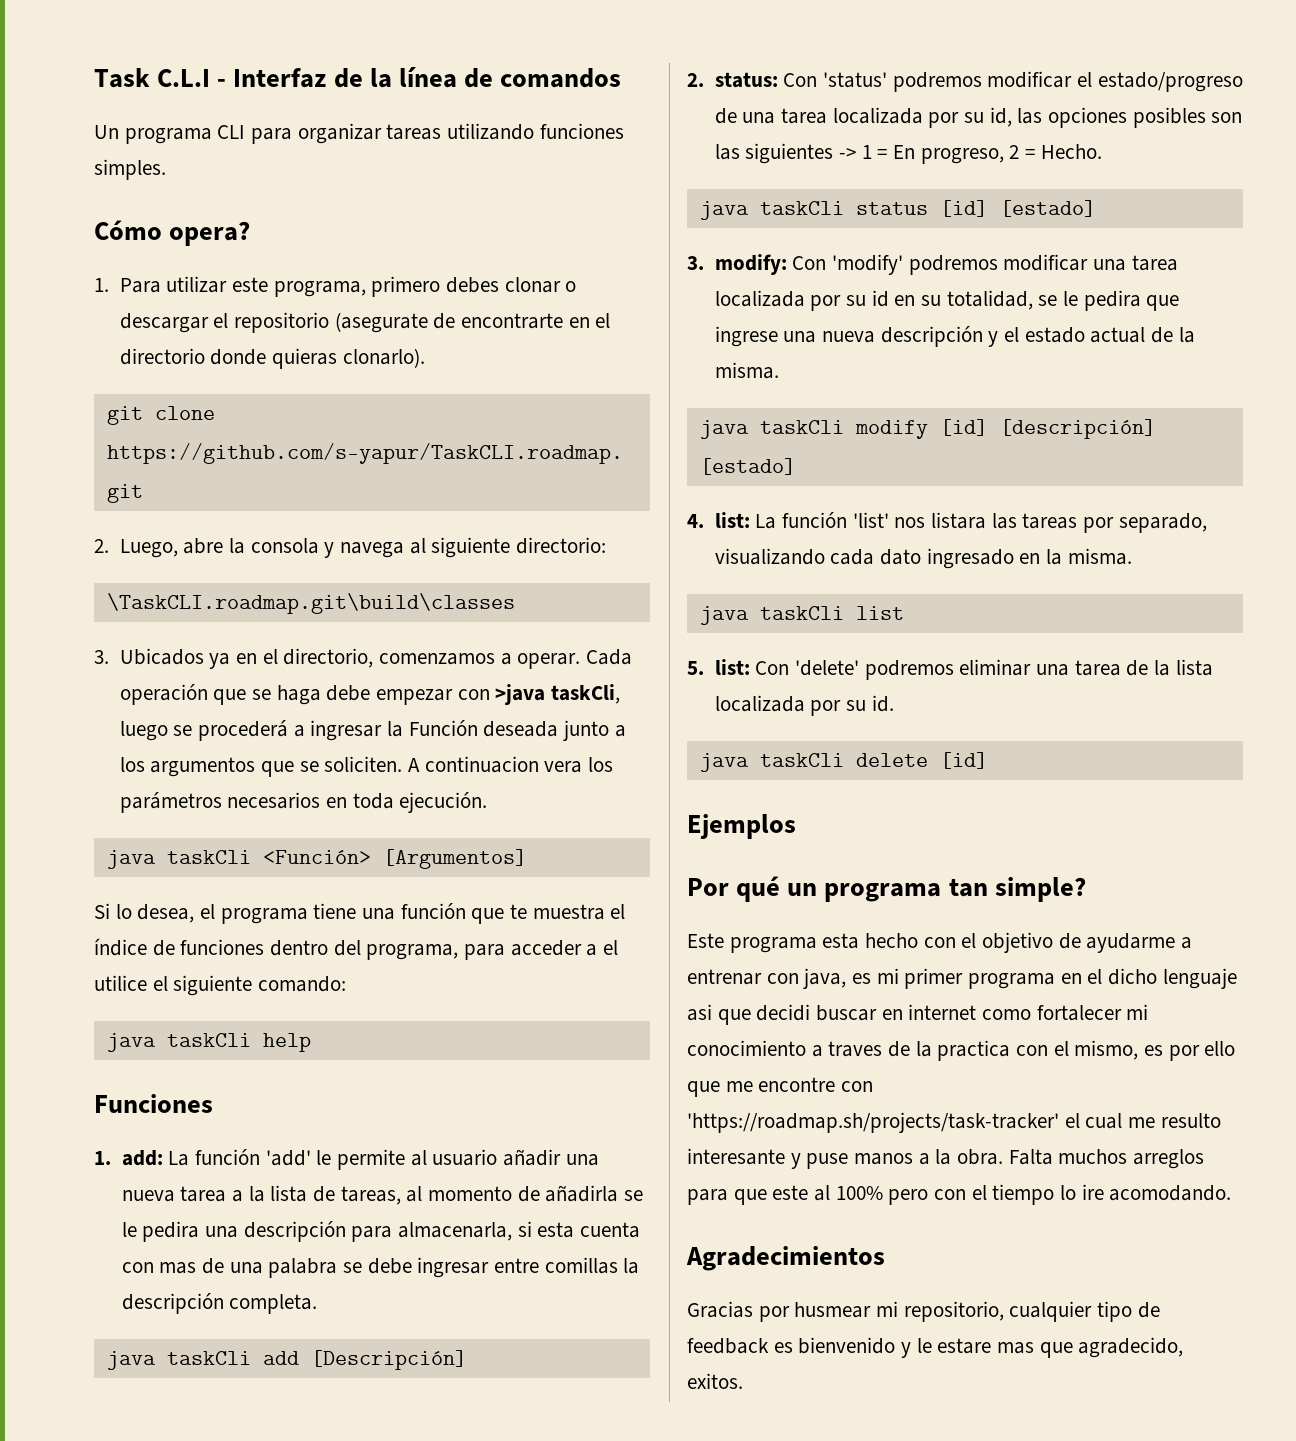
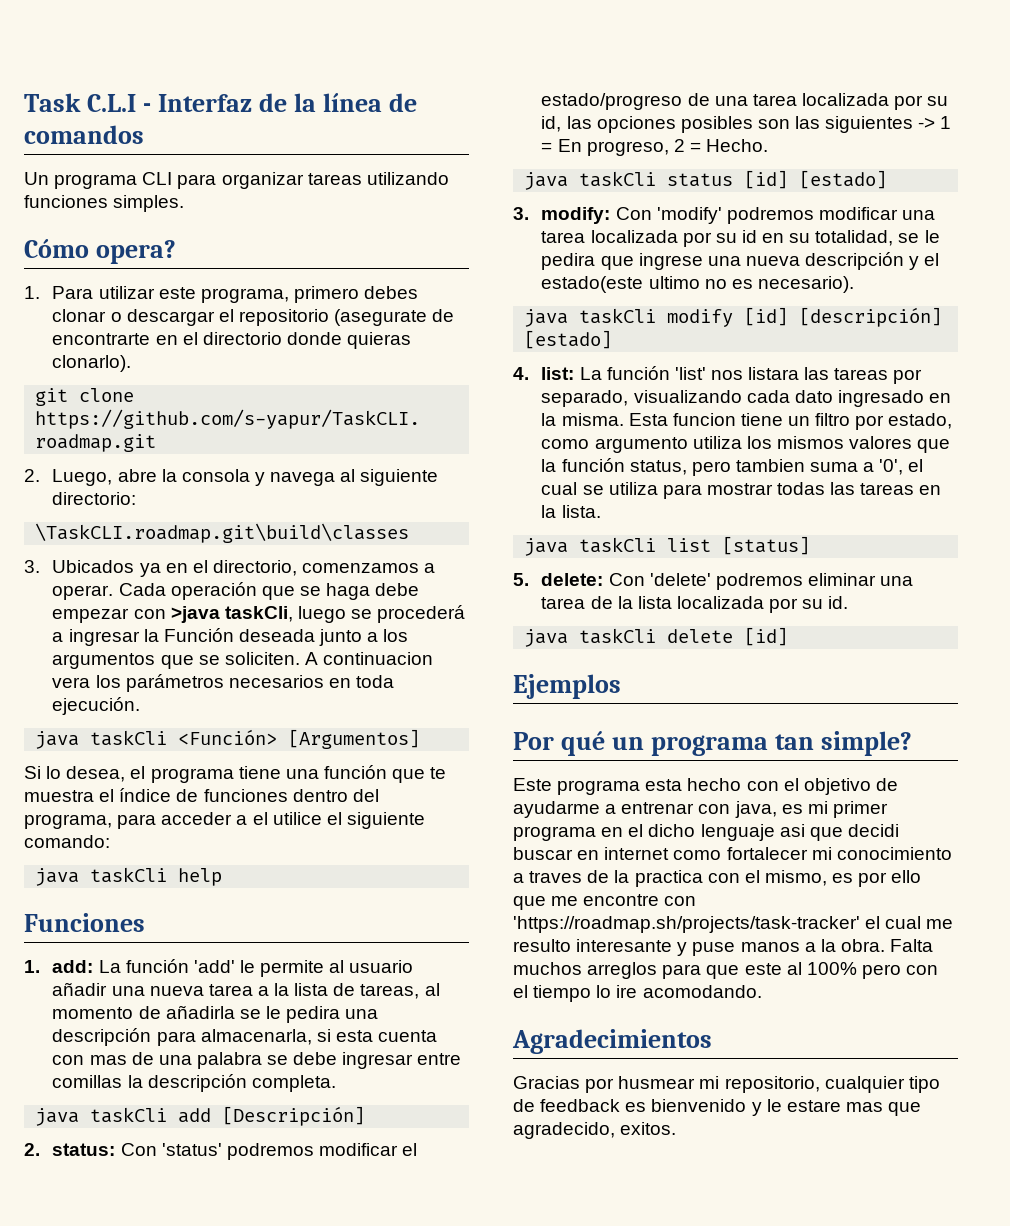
[1024,327,1195,343] [714,362,779,379] estado actual de la misma. -> [541,276,854,293] estado(este ultimo no es necesario).
(1132, 556) none -> [628,413,953,430] [541,436,951,453] [541,458,924,476] [541,482,942,499] [541,505,601,518] Esta funcion tiene un filtro por estado, como argumento utiliza los mismos valores que la función status, pero tambien suma a '0', el cual se utiliza para mostrar todas las tareas en la lista.
(904, 613) none -> [722,536,811,555] [status]
[714,659,750,675] list: -> [541,573,604,586] delete:

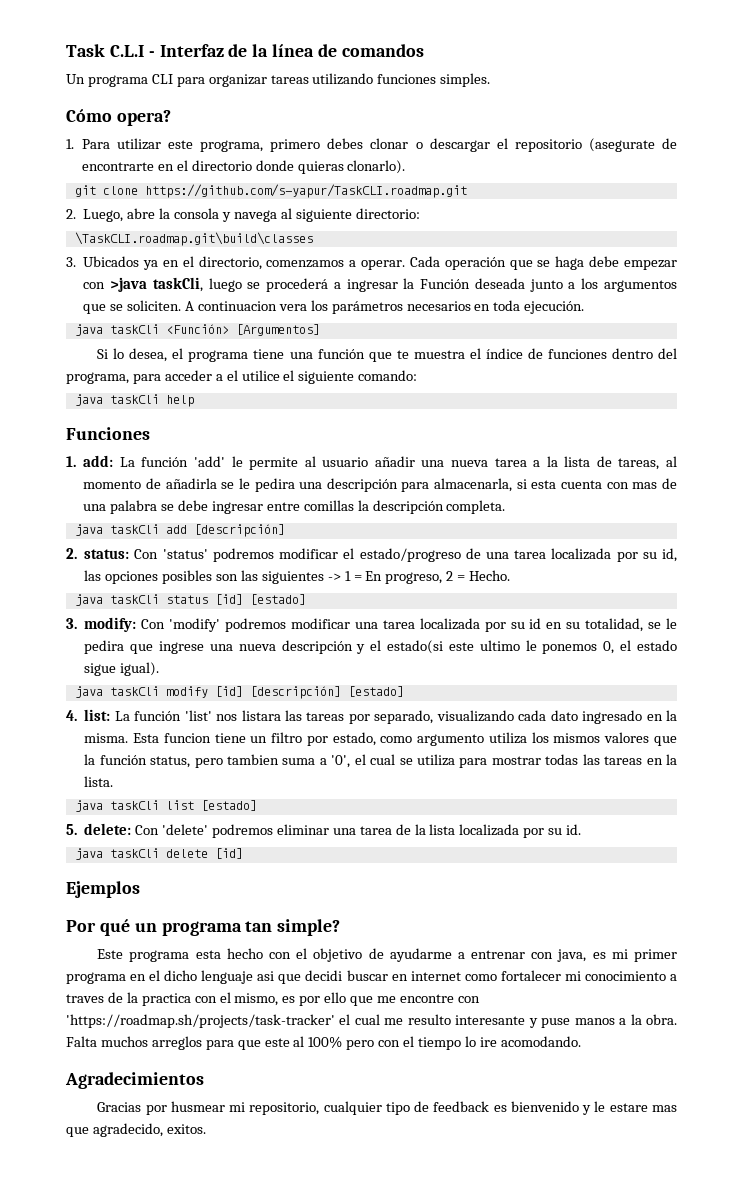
[222,1106,366,1126] [Descripción] -> [193,524,285,537] [descripción]
[541,276,854,293] estado(este ultimo no es necesario). -> [387,640,678,654] [84,662,160,676] estado(si este ultimo le ponemos 0, el estado sigue igual).
[722,536,811,555] [status] -> [200,800,257,811] [estado]

